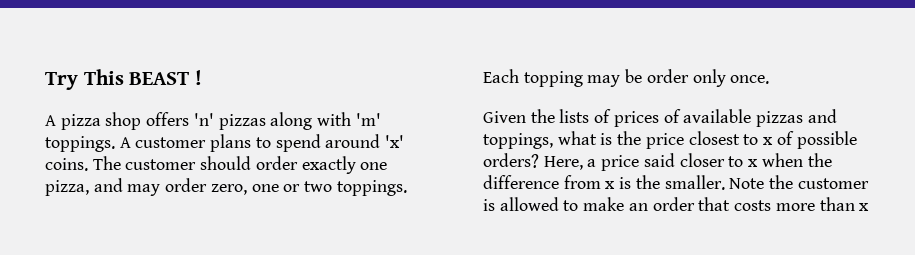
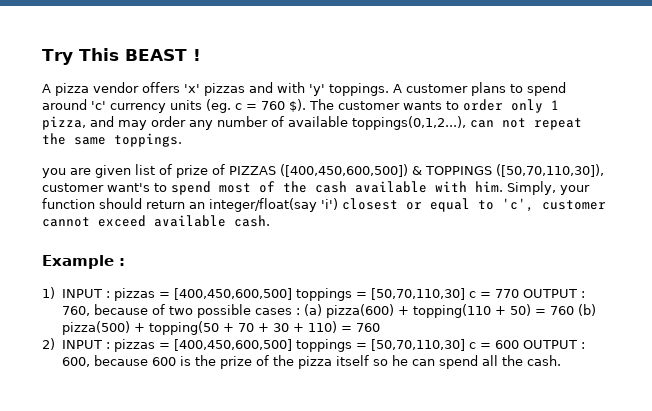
[105,112,381,130] shop offers 'n' pizzas along with 'm' -> [93,82,325,96] vendor offers 'x' pizzas and with 'y'
[385,135,405,148] [45,156,388,174] [45,178,407,196] [483,69,770,87] [483,109,837,127] [483,131,857,149] [483,153,832,171] [483,175,869,190] [483,197,870,211] 'x' coins. The customer should order exactly one pizza, and may order zero, one or two toppings. Each topping may be order only once. // Given the lists of prices of available pizzas and toppings, what is the price closest to x of possible orders? Here, a price said closer to x when the difference from x is the smaller. Note the customer is allowed to make an order that costs more than x -> [91,99,559,113] [42,116,582,130] [42,133,182,147] [42,164,604,178] [42,181,590,195] [42,198,606,212] [42,215,270,227] [42,255,125,269] [42,287,585,301] [61,304,596,318] [61,321,380,335] [42,338,585,352] [61,355,561,369] 'c' currency units (eg. c = 760 $). The customer wants to order only 1 pizza, and may order any number of available toppings(0,1,2...), can not repeat the same toppings. // you are given list of prize of PIZZAS ([400,450,600,500]) & TOPPINGS ([50,70,110,30]), customer want's to spend most of the cash available with him. Simply, your function should return an integer/float(say 'i') closest or equal to 'c', customer cannot exceed available cash. // Example : // 1) INPUT : pizzas = [400,450,600,500] toppings = [50,70,110,30] c = 770 OUTPUT : 760, because of two possible cases : (a) pizza(600) + topping(110 + 50) = 760 (b) pizza(500) + topping(50 + 70 + 30 + 110) = 760 // 2) INPUT : pizzas = [400,450,600,500] toppings = [50,70,110,30] c = 600 OUTPUT : 600, because 600 is the prize of the pizza itself so he can spend all the cash.

